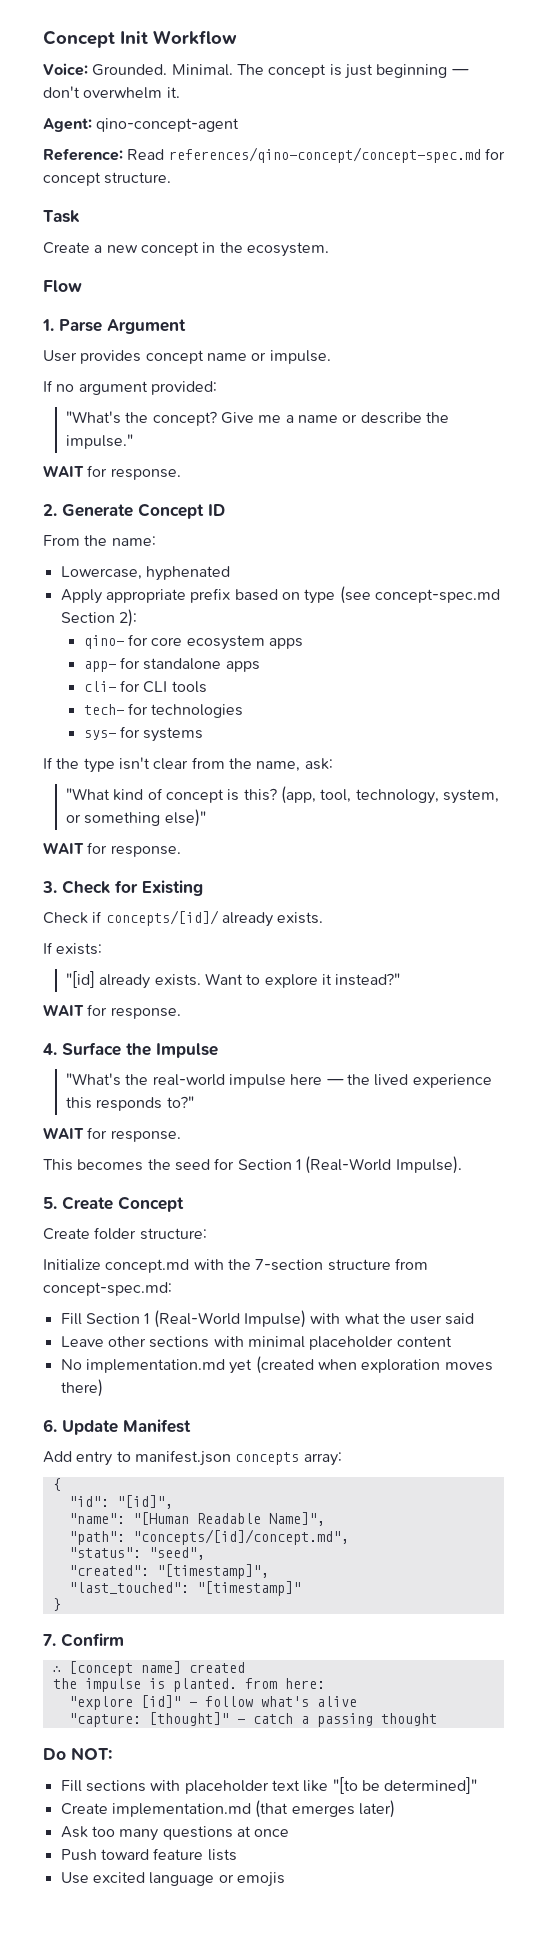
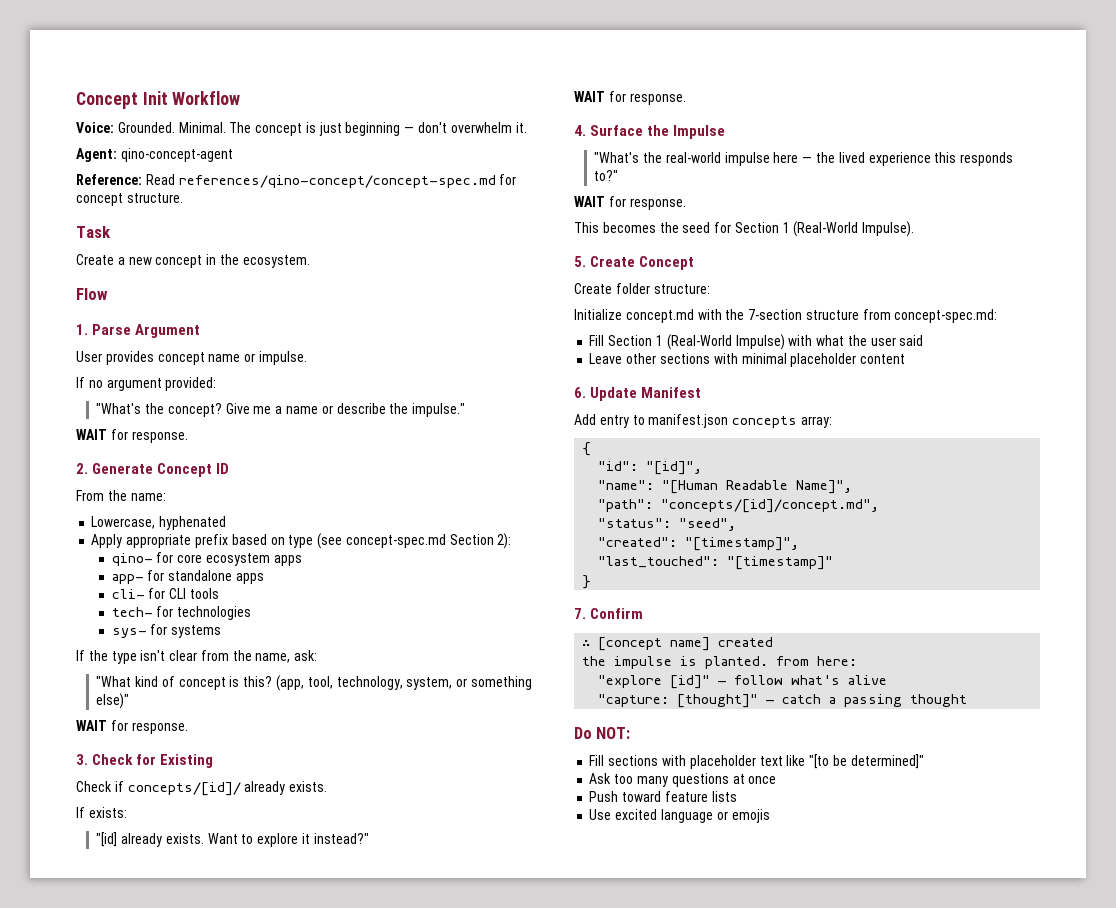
[60,1356,493,1374] [60,1379,103,1397] // No implementation.md yet (created when exploration moves there) -> (906, 359) none
[60,1800,395,1818] // Create implementation.md (that emerges later) -> (924, 761) none

